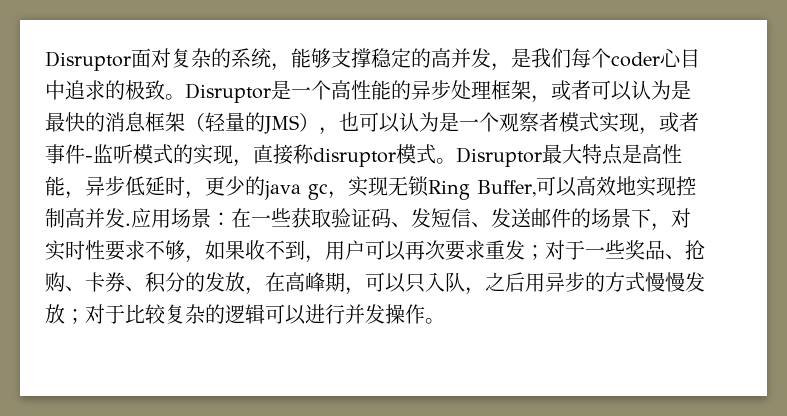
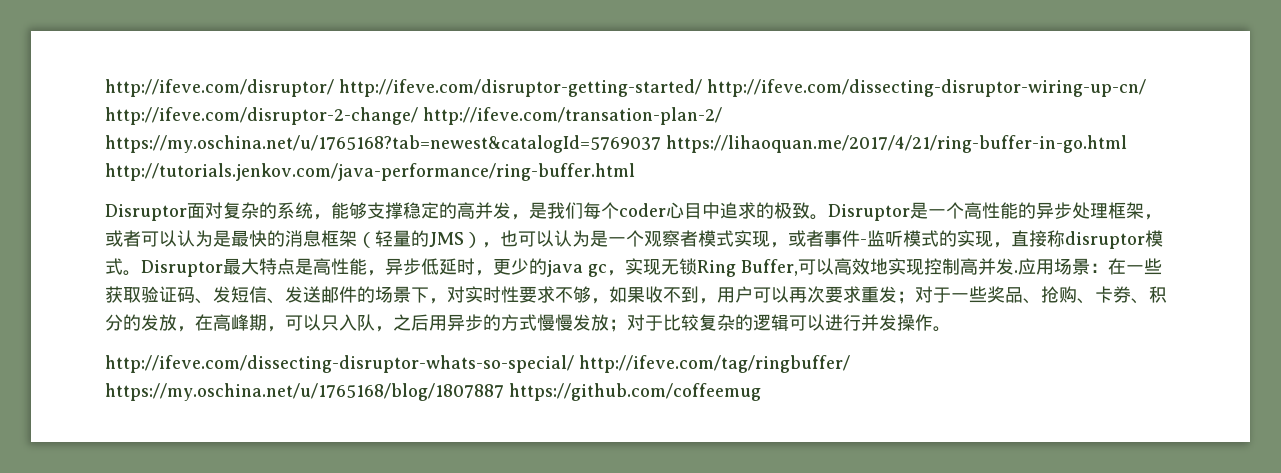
(45, 61) none -> [105,79,1146,97] [105,107,722,125] [105,135,1127,153] [105,163,635,181] http://ifeve.com/disruptor/ http://ifeve.com/disruptor-getting-started/ http://ifeve.com/dissecting-disruptor-wiring-up-cn/ http://ifeve.com/disruptor-2-change/ http://ifeve.com/transation-plan-2/ https://my.oschina.net/u/1765168?tab=newest&catalogId=5769037 https://lihaoquan.me/2017/4/21/ring-buffer-in-go.html http://tutorials.jenkov.com/java-performance/ring-buffer.html //
(445, 321) none -> [105,355,850,373] [105,383,761,401] // http://ifeve.com/dissecting-disruptor-whats-so-special/ http://ifeve.com/tag/ringbuffer/ https://my.oschina.net/u/1765168/blog/1807887 https://github.com/coffeemug

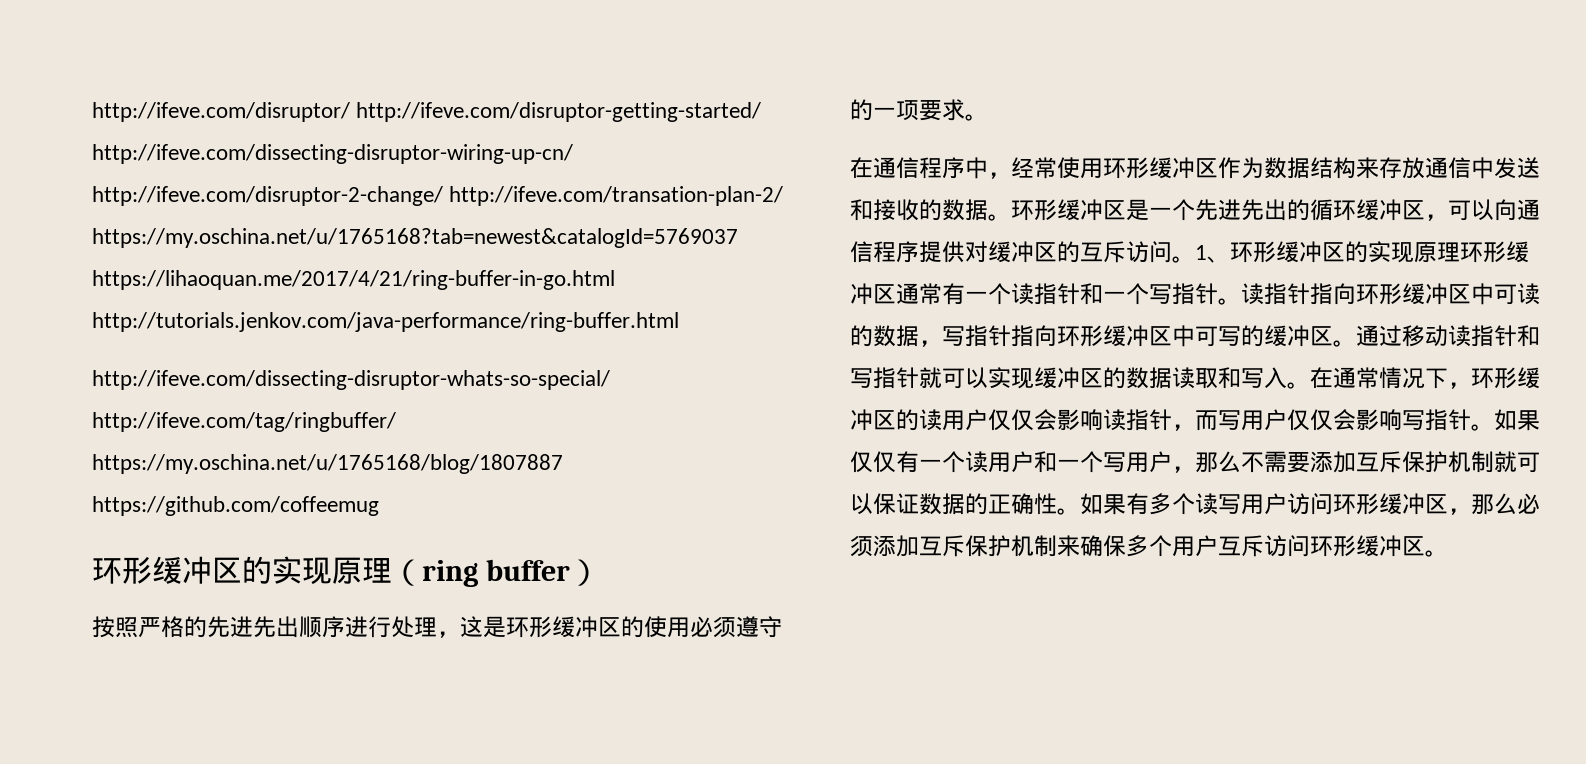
[105,202,1162,221] [105,230,1163,249] [105,258,1162,277] [105,286,1167,304] [105,314,951,332] [105,355,850,373] [105,383,761,401] Disruptor面对复杂的系统，能够支撑稳定的高并发，是我们每个coder心目中追求的极致。Disruptor是一个高性能的异步处理框架，或者可以认为是最快的消息框架（轻量的JMS），也可以认为是一个观察者模式实现，或者事件-监听模式的实现，直接称disruptor模式。Disruptor最大特点是高性能，异步低延时，更少的java gc，实现无锁Ring Buffer,可以高效地实现控制高并发.应用场景：在一些获取验证码、发短信、发送邮件的场景下，对实时性要求不够，如果收不到，用户可以再次要求重发；对于一些奖品、抢购、卡券、积分的发放，在高峰期，可以只入队，之后用异步的方式慢慢发放；对于比较复杂的逻辑可以进行并发操作。 // http://ifeve.com/dissecting-disruptor-whats-so-special/ http://ifeve.com/tag/ringbuffer/ https://my.oschina.net/u/1765168/blog/1807887 https://github.com/coffeemug -> [92,370,610,390] [92,412,396,432] [92,454,563,474] [92,496,379,516] [92,556,600,587] [92,616,782,638] [850,99,988,121] [850,157,1540,179] [850,199,1540,221] [850,241,1529,263] [850,283,1540,305] [850,325,1540,347] [850,367,1540,389] [850,409,1540,431] [850,451,1540,473] [850,493,1540,515] [850,535,1448,557] http://ifeve.com/dissecting-disruptor-whats-so-special/ http://ifeve.com/tag/ringbuffer/ https://my.oschina.net/u/1765168/blog/1807887 https://github.com/coffeemug // 环形缓冲区的实现原理（ring buffer） // 按照严格的先进先出顺序进行处理，这是环形缓冲区的使用必须遵守的一项要求。 // 在通信程序中，经常使用环形缓冲区作为数据结构来存放通信中发送和接收的数据。环形缓冲区是一个先进先出的循环缓冲区，可以向通信程序提供对缓冲区的互斥访问。1、环形缓冲区的实现原理环形缓冲区通常有一个读指针和一个写指针。读指针指向环形缓冲区中可读的数据，写指针指向环形缓冲区中可写的缓冲区。通过移动读指针和写指针就可以实现缓冲区的数据读取和写入。在通常情况下，环形缓冲区的读用户仅仅会影响读指针，而写用户仅仅会影响写指针。如果仅仅有一个读用户和一个写用户，那么不需要添加互斥保护机制就可以保证数据的正确性。如果有多个读写用户访问环形缓冲区，那么必须添加互斥保护机制来确保多个用户互斥访问环形缓冲区。

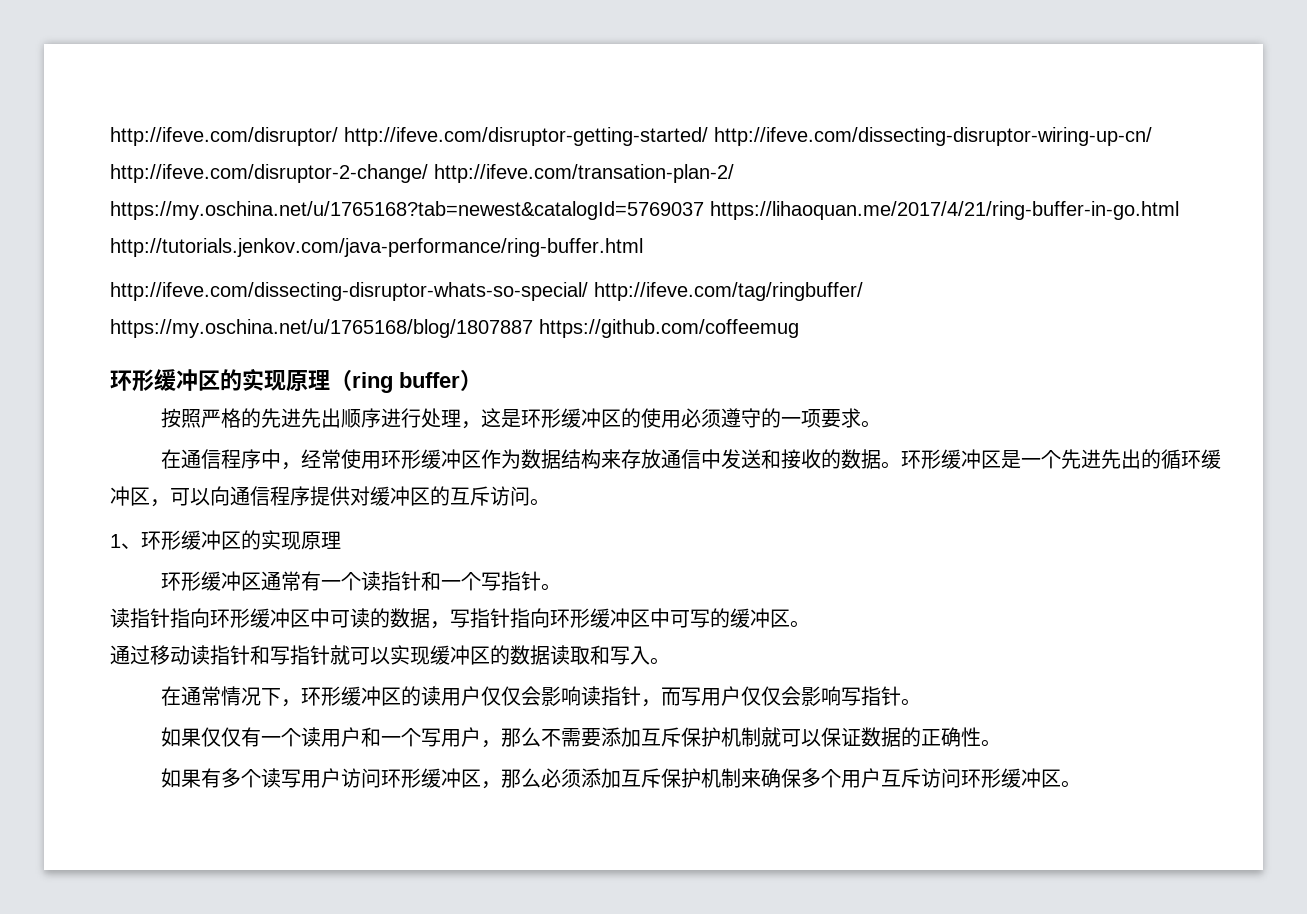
(1195, 259) none -> (550, 502) //
(1460, 252) none -> (341, 540) //
(1241, 301) none -> (562, 587) //
(1356, 343) none -> (810, 624) //
(1310, 385) none -> (670, 661) //
(1494, 427) none -> (922, 702) //
(1080, 511) none -> (1002, 743) //

